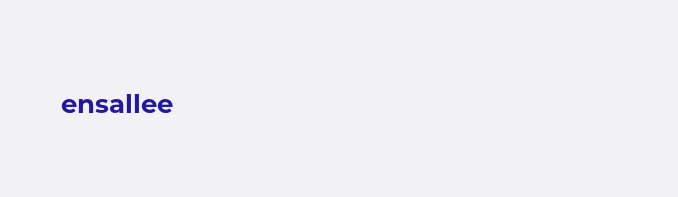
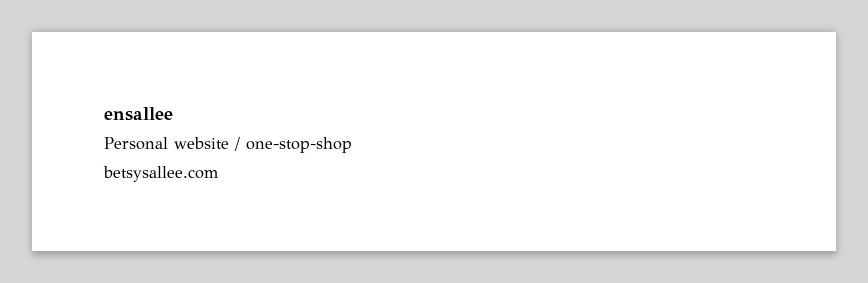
(173, 103) none -> [104,137,352,153] [103,166,219,182] // Personal website / one-stop-shop // betsysallee.com

